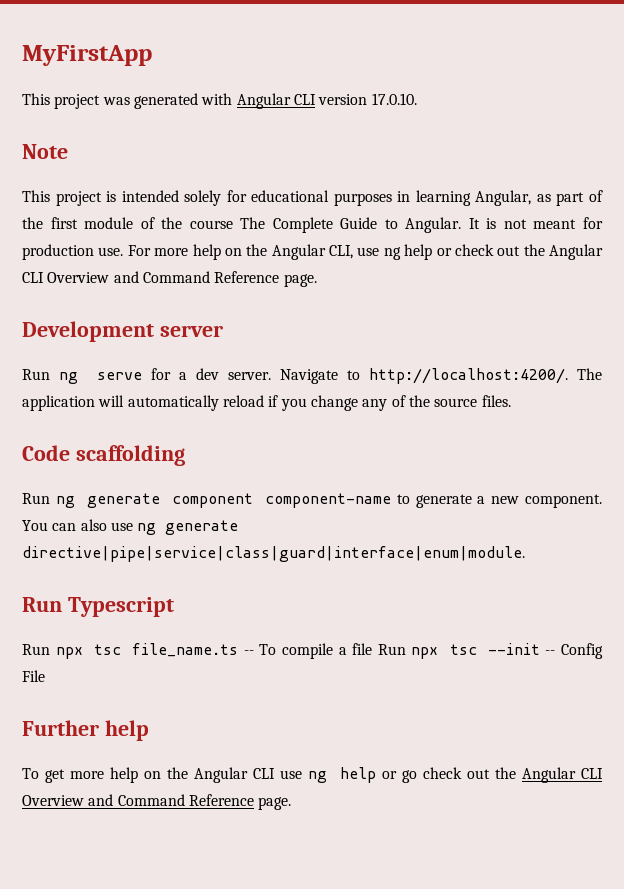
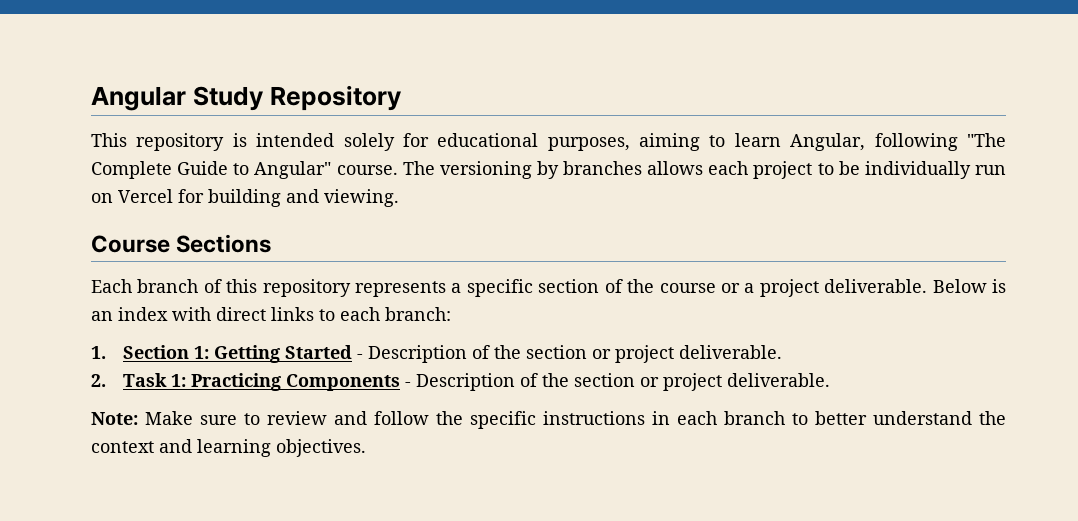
[22,45,152,66] [22,93,417,109] [22,144,68,159] [22,190,102,206] MyFirstApp // This project was generated with Angular CLI version 17.0.10. // Note // This project -> [91,85,401,111] [91,133,225,151] Angular Study Repository // This repository
[333,190,604,206] [22,217,604,233] [22,244,603,260] [22,271,317,287] [22,321,223,342] [22,368,603,384] [22,395,511,411] [22,445,185,466] [22,493,602,508] [22,519,239,535] [22,546,525,562] [22,597,174,617] [22,643,603,659] [22,670,45,682] [22,720,149,741] [22,767,604,783] [22,794,292,810] purposes in learning Angular, as part of the first module of the course The Complete Guide to Angular. It is not meant for production use. For more help on the Angular CLI, use ng help or check out the Angular CLI Overview and Command Reference page. // Development server // Run ng serve for a dev server. Navigate to http://localhost:4200/. The application will automatically reload if you change any of the source files. // Code scaffolding // Run ng generate component component-name to generate a new component. You can also use ng generate directive|pipe|service|class|guard|interface|enum|module. // Run Typescript // Run npx tsc file_name.ts -- To compile a file Run npx tsc --init -- Config File // Further help // To get more help on the Angular CLI use ng help or go check out the Angular CLI Overview and Command Reference page. -> [547,133,1006,151] [91,161,1006,179] [91,189,399,207] [91,234,272,253] [91,279,1006,297] [91,307,451,321] [91,345,783,363] [91,373,831,391] [91,411,1006,429] [91,439,366,457] purposes, aiming to learn Angular, following "The Complete Guide to Angular" course. The versioning by branches allows each project to be individually run on Vercel for building and viewing. // Course Sections // Each branch of this repository represents a specific section of the course or a project deliverable. Below is an index with direct links to each branch: // 1. Section 1: Getting Started - Description of the section or project deliverable. // 2. Task 1: Practicing Components - Description of the section or project deliverable. // Note: Make sure to review and follow the specific instructions in each branch to better understand the context and learning objectives.

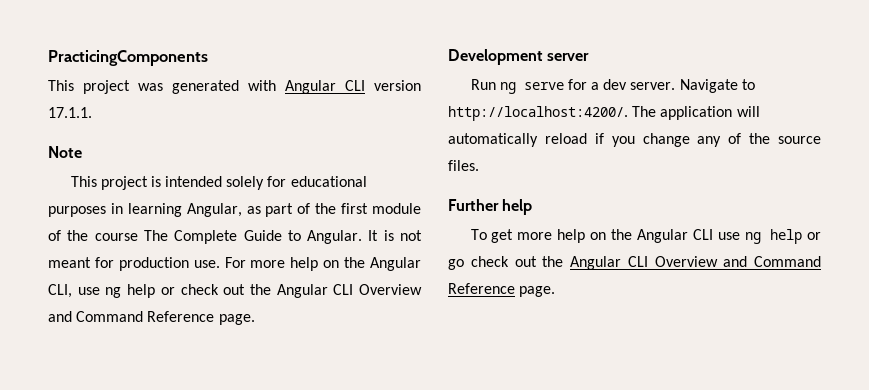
[91,85,401,111] [91,133,225,151] Angular Study Repository // This repository -> [48,50,208,66] [48,80,421,94] [48,107,92,118] [48,146,82,158] [70,176,148,190] PracticingComponents // This project was generated with Angular CLI version 17.1.1. // Note // This project
[547,133,1006,151] [91,161,1006,179] [91,189,399,207] [91,234,272,253] [91,279,1006,297] [91,307,451,321] [91,345,783,363] [91,373,831,391] [91,411,1006,429] [91,439,366,457] purposes, aiming to learn Angular, following "The Complete Guide to Angular" course. The versioning by branches allows each project to be individually run on Vercel for building and viewing. // Course Sections // Each branch of this repository represents a specific section of the course or a project deliverable. Below is an index with direct links to each branch: // 1. Section 1: Getting Started - Description of the section or project deliverable. // 2. Task 1: Practicing Components - Description of the section or project deliverable. // Note: Make sure to review and follow the specific instructions in each branch to better understand the context and learning objectives. -> [48,203,422,217] [48,230,423,244] [48,257,422,271] [48,284,422,298] [48,311,255,325] [448,49,590,65] [470,79,755,94] [448,106,760,121] [448,133,821,147] [448,160,479,171] [448,199,533,215] [470,229,821,244] [448,256,821,270] [448,283,556,297] purposes in learning Angular, as part of the first module of the course The Complete Guide to Angular. It is not meant for production use. For more help on the Angular CLI, use ng help or check out the Angular CLI Overview and Command Reference page. // Development server // Run ng serve for a dev server. Navigate to http://localhost:4200/. The application will automatically reload if you change any of the source files. // Further help // To get more help on the Angular CLI use ng help or go check out the Angular CLI Overview and Command Reference page.

